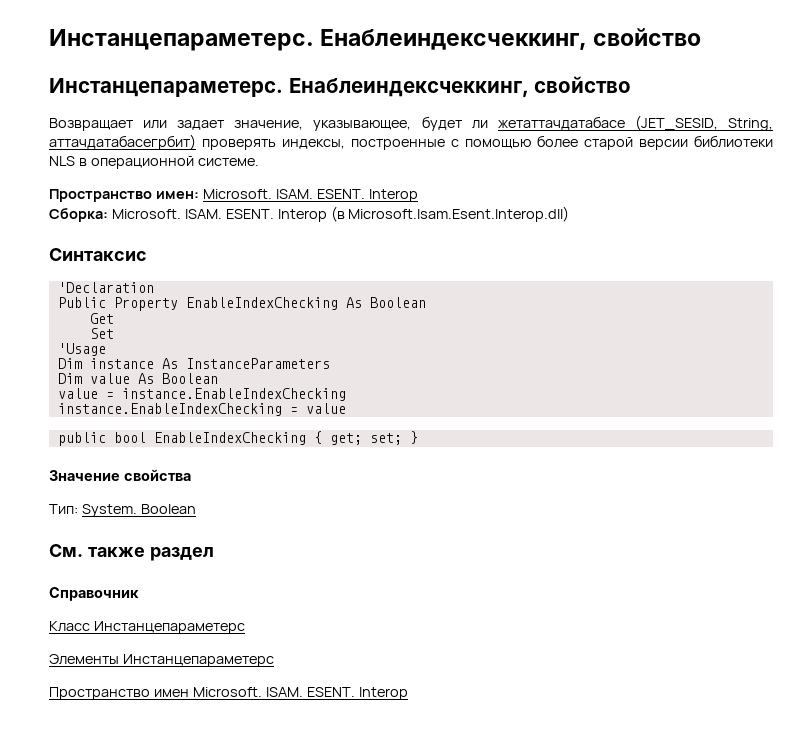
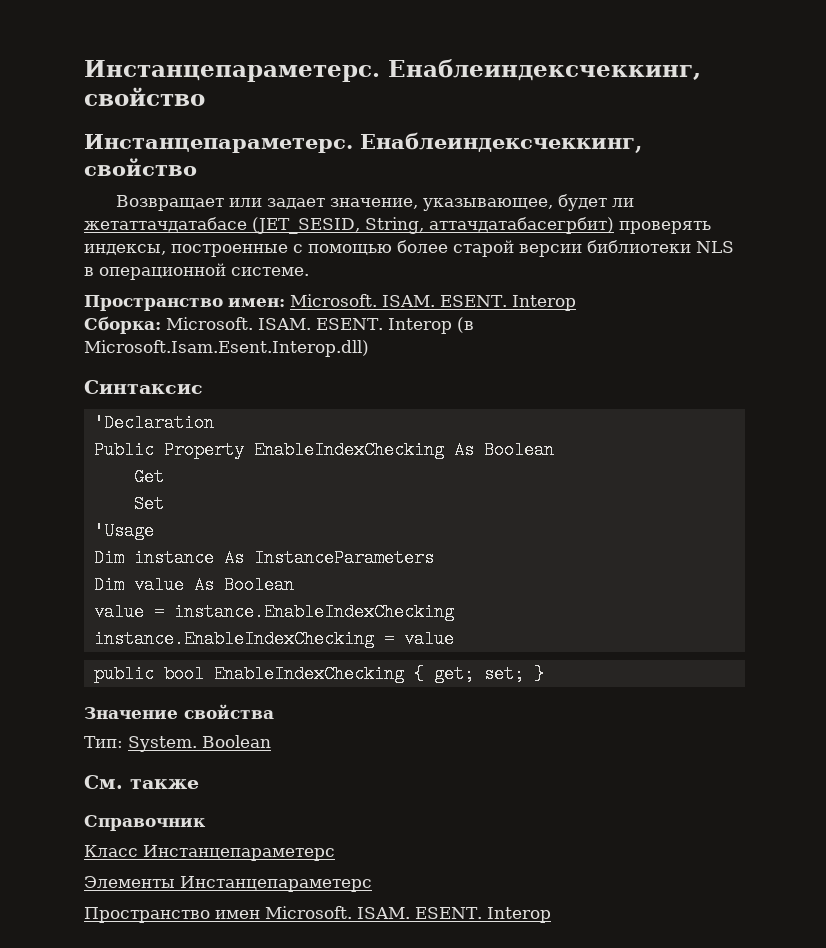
[149,547,214,561] раздел -> (199, 784) none

